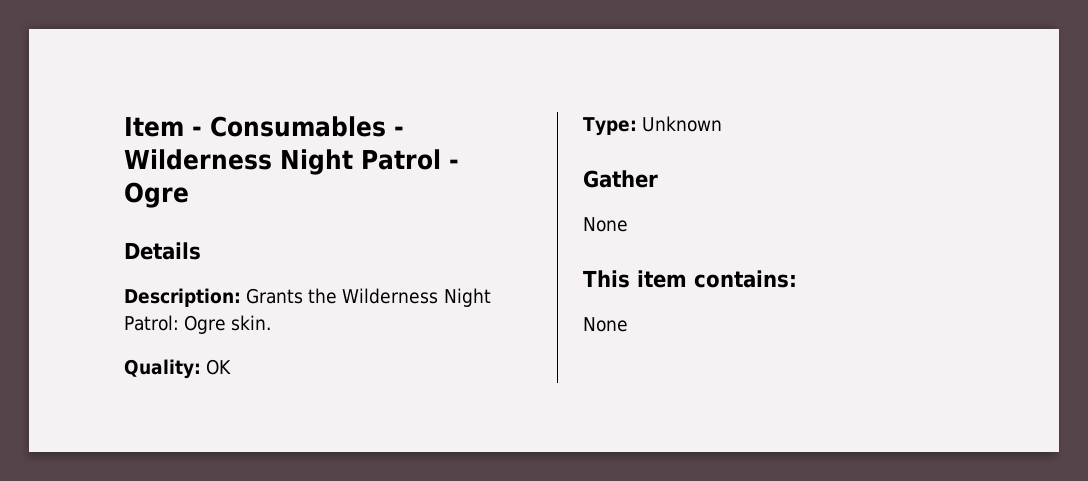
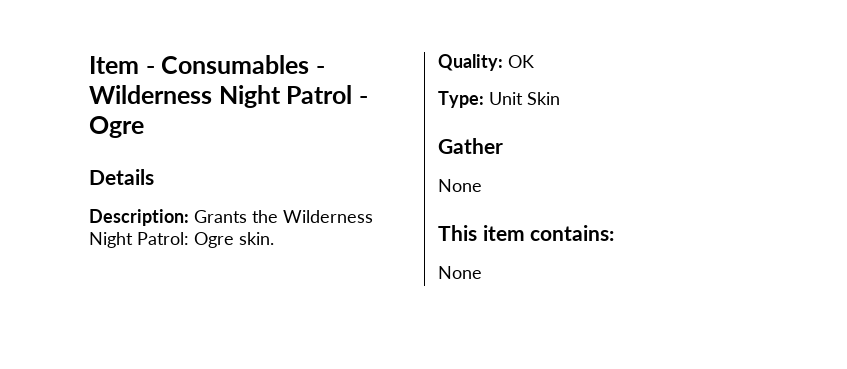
[642,116,723,132] Unknown -> [489,92,560,105] Unit Skin

